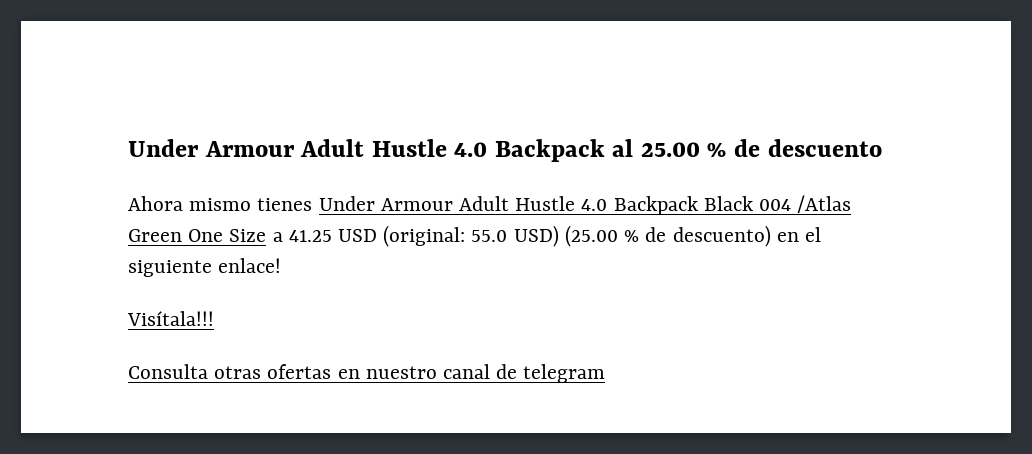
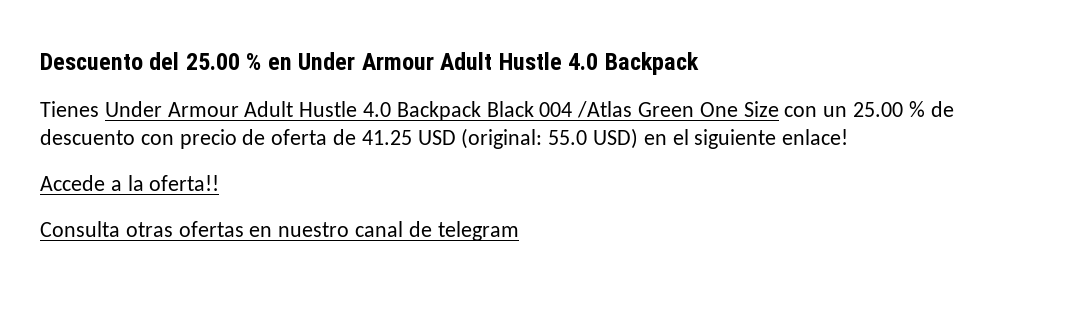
[128,139,882,162] [128,196,313,211] Under Armour Adult Hustle 4.0 Backpack al 25.00 % de descuento // Ahora mismo tienes -> [40,52,699,75] [40,101,99,117] Descuento del 25.00 % en Under Armour Adult Hustle 4.0 Backpack // Tienes
[272,232,283,242] a -> [784,101,954,117] [40,129,357,149] con un 25.00 % de descuento con precio de oferta de
[564,225,771,247] (25.00 % de descuento) -> (639, 138) none
[127,311,214,326] Visítala!!! -> [40,175,220,191] Accede a la oferta!!

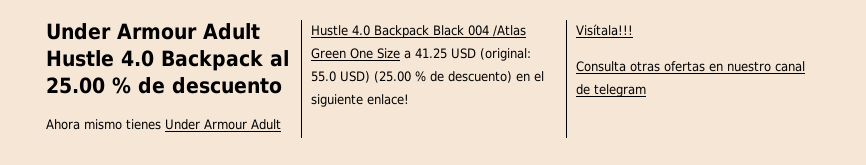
[40,52,699,75] [40,101,99,117] Descuento del 25.00 % en Under Armour Adult Hustle 4.0 Backpack // Tienes -> [46,23,260,40] [46,50,289,71] [46,77,282,94] [46,119,161,130] Under Armour Adult Hustle 4.0 Backpack al 25.00 % de descuento // Ahora mismo tienes
[784,101,954,117] [40,129,357,149] con un 25.00 % de descuento con precio de oferta de -> [404,50,411,59] a
(639, 138) none -> [374,71,512,83] (25.00 % de descuento)
[40,175,220,191] Accede a la oferta!! -> [576,24,633,36] Visítala!!!

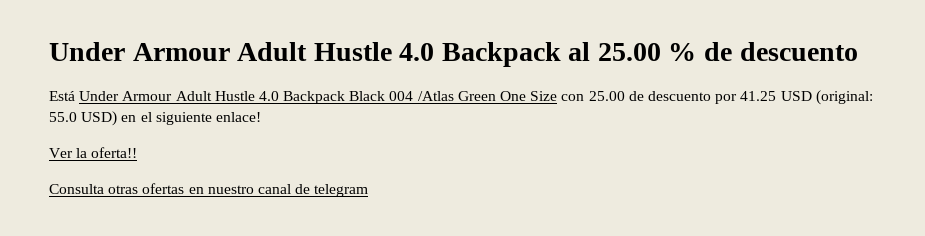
[46,119,161,130] Ahora mismo tienes -> [49,91,75,101] Está
[404,50,411,59] a -> [561,91,738,104] con 25.00 de descuento por
[374,71,512,83] (25.00 % de descuento) -> (118, 118) none
[576,24,633,36] Visítala!!! -> [49,147,138,158] Ver la oferta!!

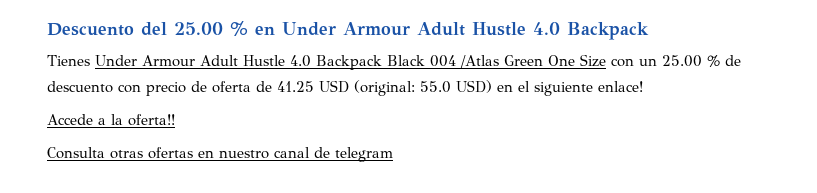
[49,42,858,67] [49,91,75,101] Under Armour Adult Hustle 4.0 Backpack al 25.00 % de descuento // Está -> [47,20,649,40] [47,55,90,66] Descuento del 25.00 % en Under Armour Adult Hustle 4.0 Backpack // Tienes
[588,91,738,104] 25.00 de descuento por -> [639,55,741,67] [47,81,272,96] un 25.00 % de descuento con precio de oferta de
[49,148,73,158] Ver -> [47,114,106,125] Accede a

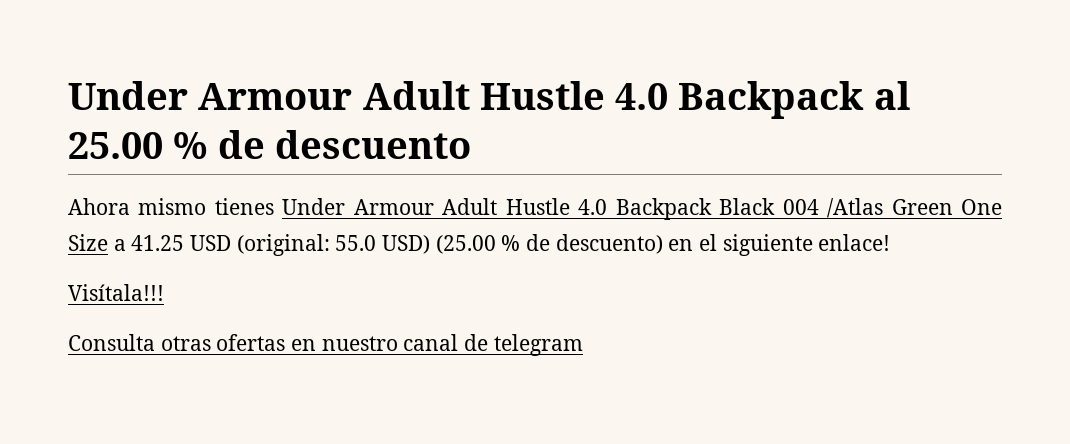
[47,20,649,40] [47,55,90,66] Descuento del 25.00 % en Under Armour Adult Hustle 4.0 Backpack // Tienes -> [68,81,910,119] [68,130,471,159] [68,198,274,215] Under Armour Adult Hustle 4.0 Backpack al 25.00 % de descuento // Ahora mismo tienes
[611,55,741,67] [47,81,272,96] con un 25.00 % de descuento con precio de oferta de -> [113,239,126,251] a
(492, 86) none -> [435,234,663,254] (25.00 % de descuento)
[47,114,175,126] Accede a la oferta!! -> [68,284,164,301] Visítala!!!

